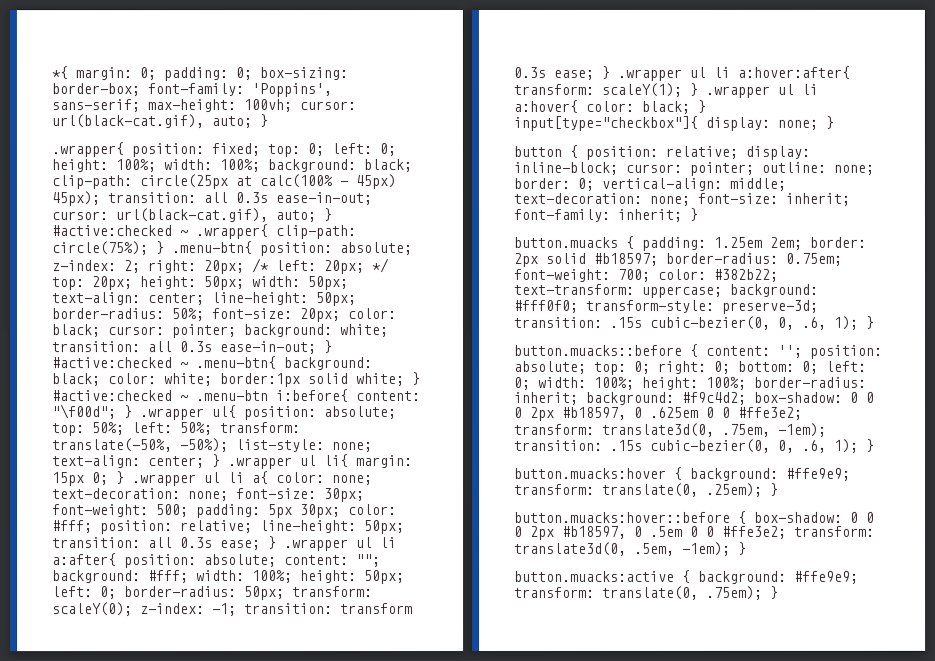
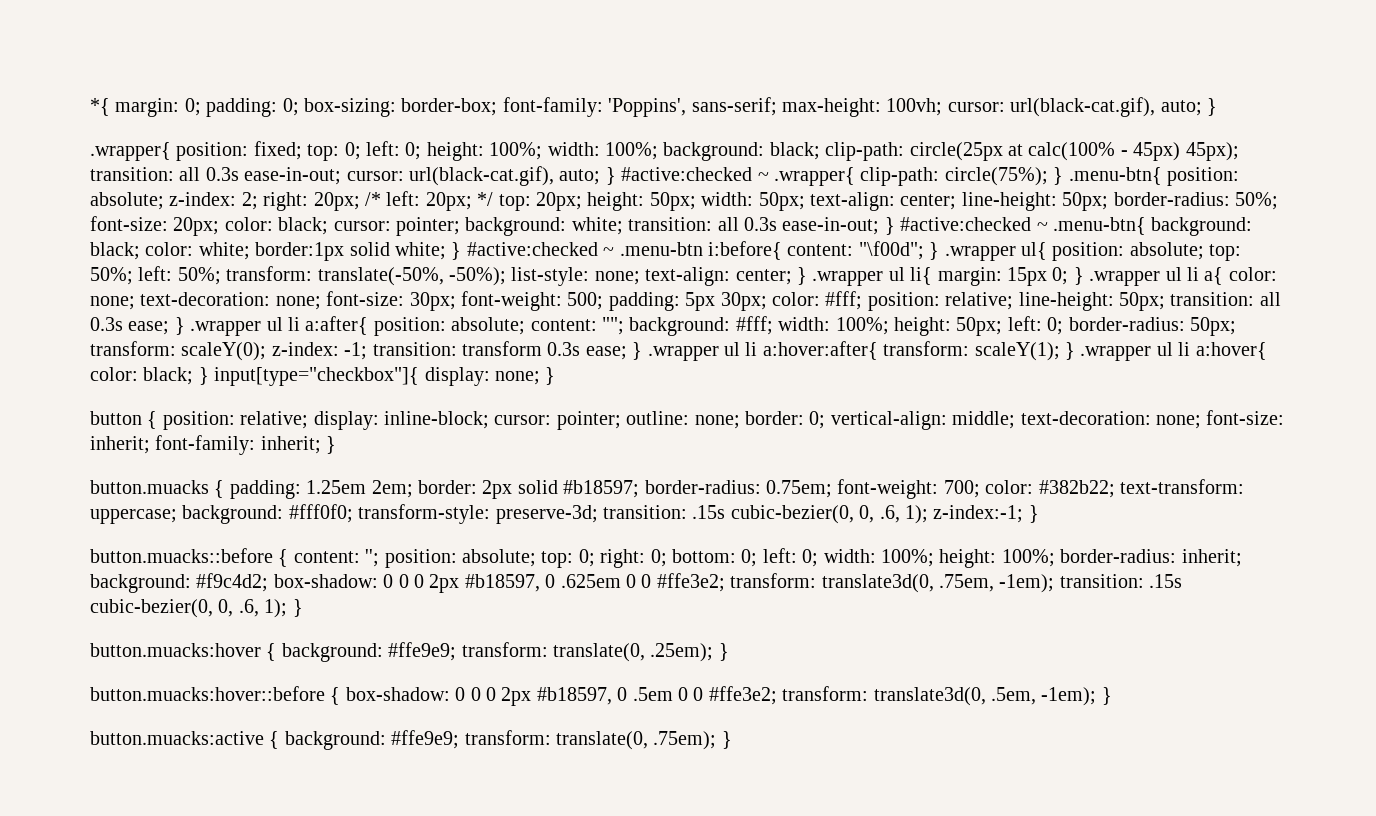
(858, 322) none -> [933,505,1024,523] z-index:-1;

